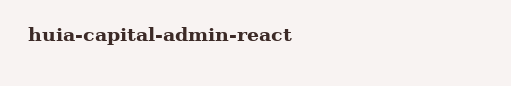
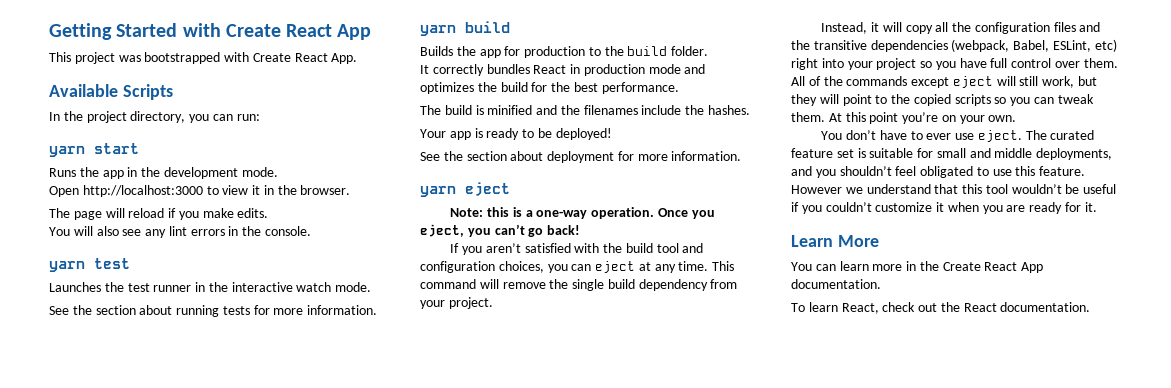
[28,27,292,45] huia-capital-admin-react -> [49,23,372,40] [49,52,358,64] [49,84,173,100] [49,111,260,123] [49,143,139,157] [49,167,278,179] [49,185,351,197] [49,208,269,220] [49,226,312,238] [49,258,130,272] [49,282,372,292] [49,305,378,317] [420,21,510,36] [420,46,709,58] [420,64,706,76] [420,82,679,94] [420,105,751,115] [420,128,612,140] [420,151,742,163] [420,182,510,197] [450,207,715,219] [420,224,581,237] [450,243,704,255] [420,261,735,273] [420,279,738,291] [420,297,493,309] [821,22,1101,34] [791,39,1117,52] [791,58,1118,70] [791,76,1098,88] [791,94,1094,106] [791,112,1017,124] [821,130,1095,142] [791,148,1113,160] [791,166,1086,178] [791,184,1117,194] [791,202,1097,214] [791,235,879,247] [791,261,1044,273] [791,279,881,289] [791,302,1091,314] Getting Started with Create React App // This project was bootstrapped with Create React App. // Available Scripts // In the project directory, you can run: // yarn start // Runs the app in the development mode. // Open http://localhost:3000 to view it in the browser. // The page will reload if you make edits. // You will also see any lint errors in the console. // yarn test // Launches the test runner in the interactive watch mode. // See the section about running tests for more information. // yarn build // Builds the app for production to the build folder. // It correctly bundles React in production mode and optimizes the build for the best performance. // The build is minified and the filenames include the hashes. // Your app is ready to be deployed! // See the section about deployment for more information. // yarn eject // Note: this is a one-way operation. Once you eject, you can’t go back! // If you aren’t satisfied with the build tool and configuration choices, you can eject at any time. This command will remove the single build dependency from your project. // Instead, it will copy all the configuration files and the transitive dependencies (webpack, Babel, ESLint, etc) right into your project so you have full control over them. All of the commands except eject will still work, but they will point to the copied scripts so you can tweak them. At this point you’re on your own. // You don’t have to ever use eject. The curated feature set is suitable for small and middle deployments, and you shouldn’t feel obligated to use this feature. However we understand that this tool wouldn’t be useful if you couldn’t customize it when you are ready for it. // Learn More // You can learn more in the Create React App documentation. // To learn React, check out the React documentation.

